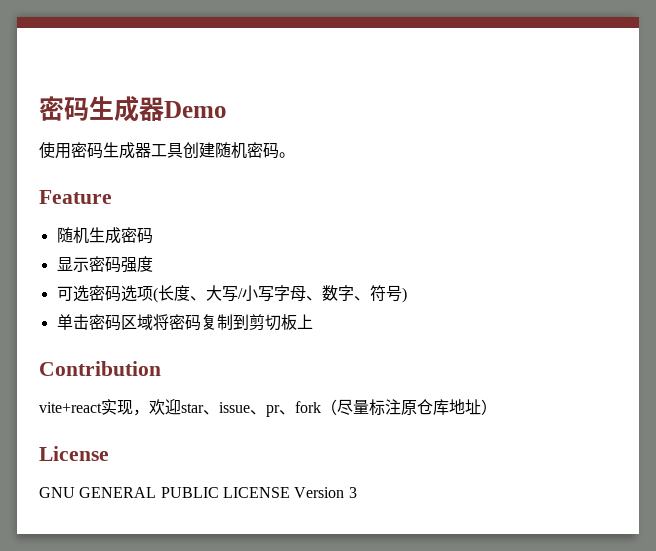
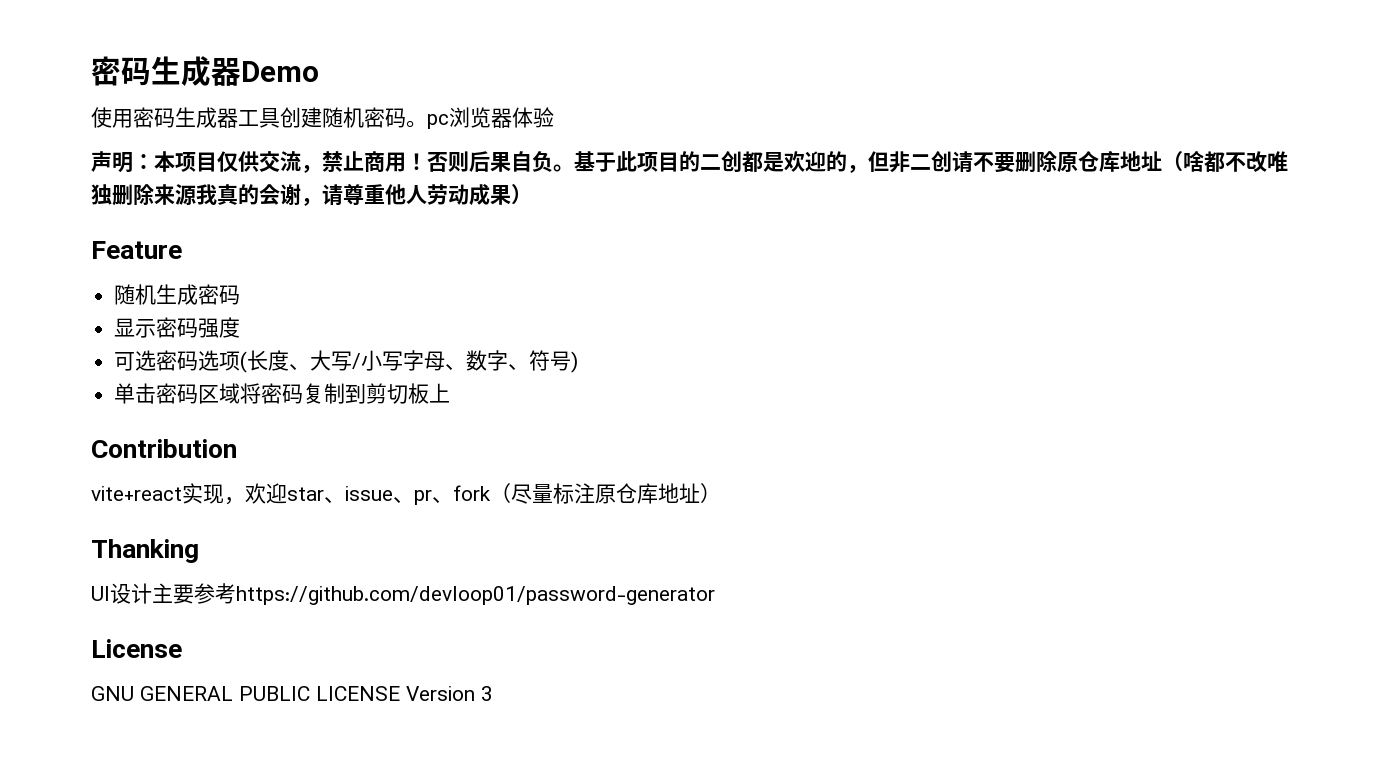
(295, 155) none -> [427,107,554,129] [91,150,1288,173] [91,183,532,206] pc浏览器体验 // 声明：本项目仅供交流，禁止商用！否则后果自负。基于此项目的二创都是欢迎的，但非二创请不要删除原仓库地址（啥都不改唯独删除来源我真的会谢，请尊重他人劳动成果）
(497, 407) none -> [91,539,199,563] [91,583,715,605] // Thanking // UI设计主要参考https://github.com/devloop01/password-generator

